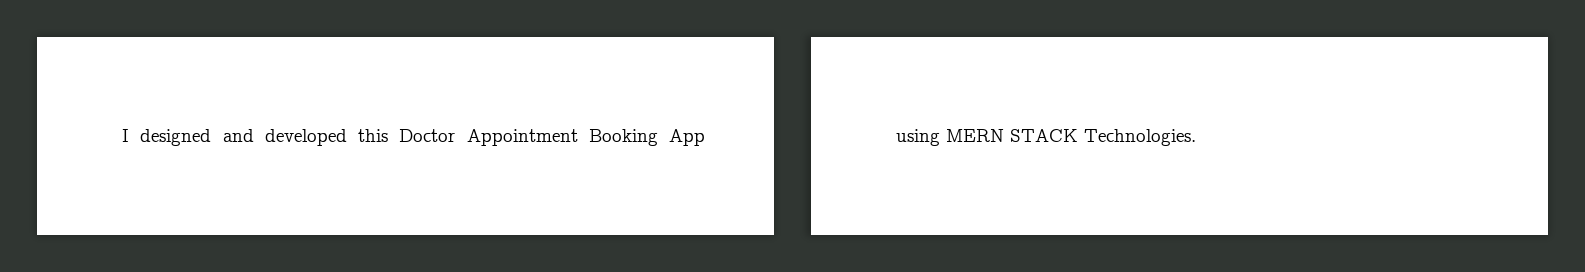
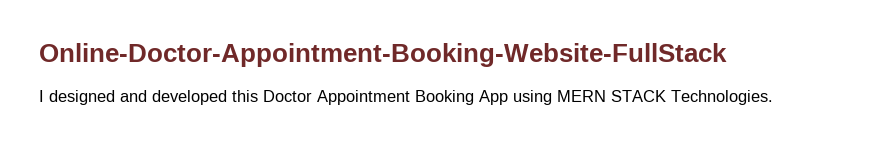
(122, 135) none -> [39,43,727,67] Online-Doctor-Appointment-Booking-Website-FullStack //

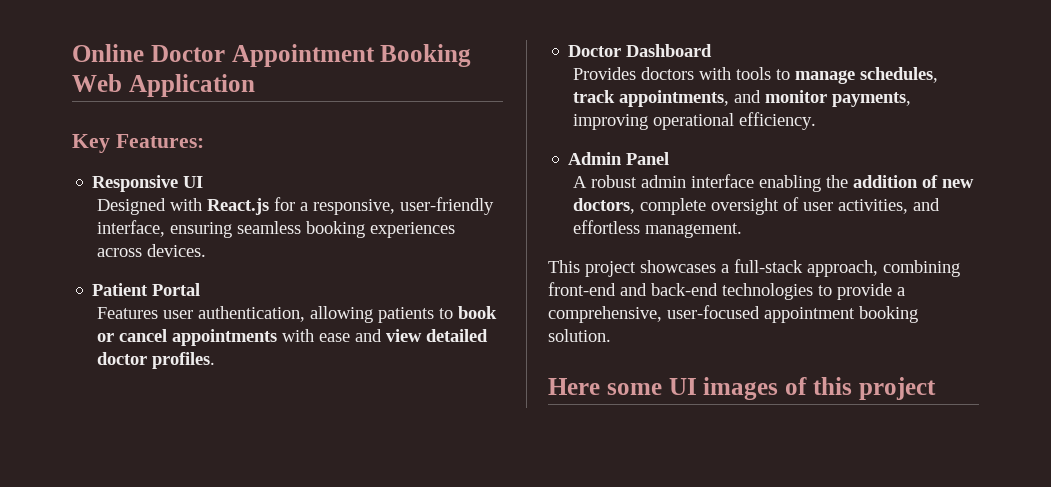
[39,43,727,67] [39,90,773,105] Online-Doctor-Appointment-Booking-Website-FullStack // I designed and developed this Doctor Appointment Booking App using MERN STACK Technologies. -> [72,44,472,67] [72,74,255,97] [72,134,204,153] [92,175,204,192] [96,197,494,215] [96,220,455,238] [96,244,206,257] [92,283,201,296] [96,306,497,323] [96,329,488,346] [96,352,215,369] [568,44,713,57] [572,67,938,84] [572,90,911,107] [572,112,816,130] [568,152,670,165] [572,174,974,192] [572,197,940,215] [572,220,742,238] [548,259,960,277] [548,282,905,300] [548,305,918,323] [548,329,611,342] [548,377,936,400] Online Doctor Appointment Booking Web Application // Key Features: // Responsive UI // Designed with React.js for a responsive, user-friendly interface, ensuring seamless booking experiences across devices. // Patient Portal // Features user authentication, allowing patients to book or cancel appointments with ease and view detailed doctor profiles. // Doctor Dashboard // Provides doctors with tools to manage schedules, track appointments, and monitor payments, improving operational efficiency. // Admin Panel // A robust admin interface enabling the addition of new doctors, complete oversight of user activities, and effortless management. // This project showcases a full-stack approach, combining front-end and back-end technologies to provide a comprehensive, user-focused appointment booking solution. // Here some UI images of this project

